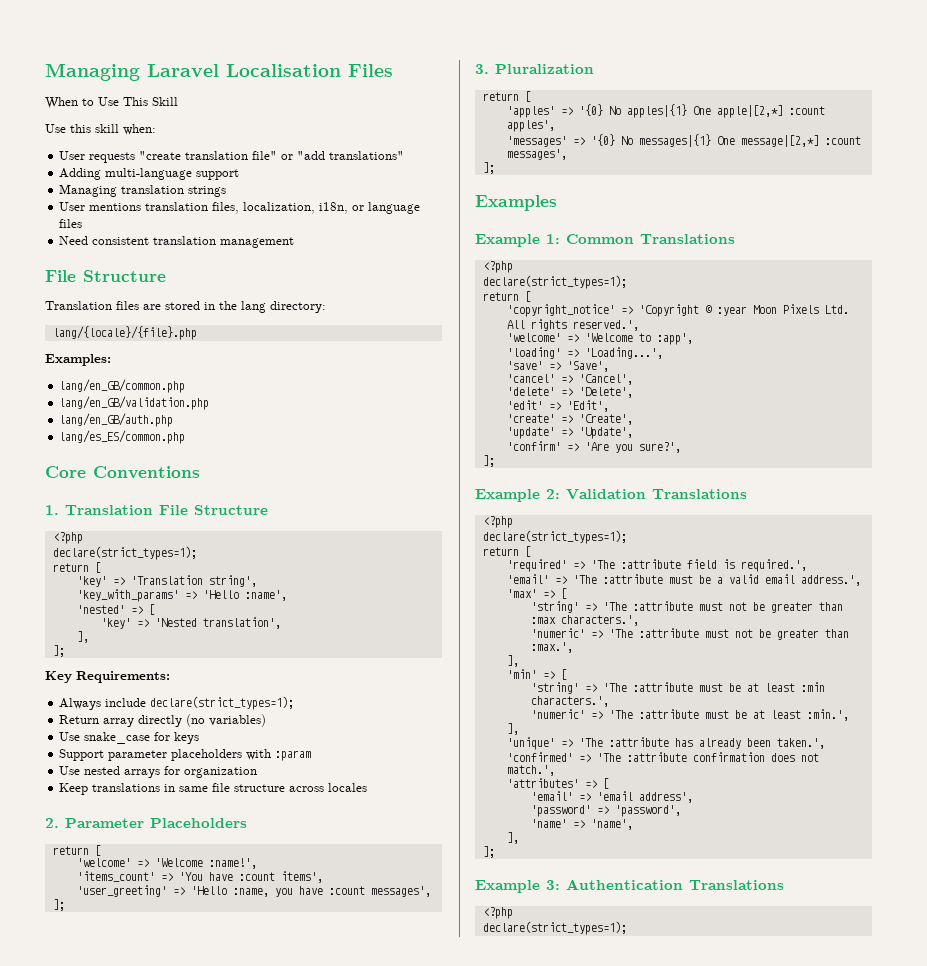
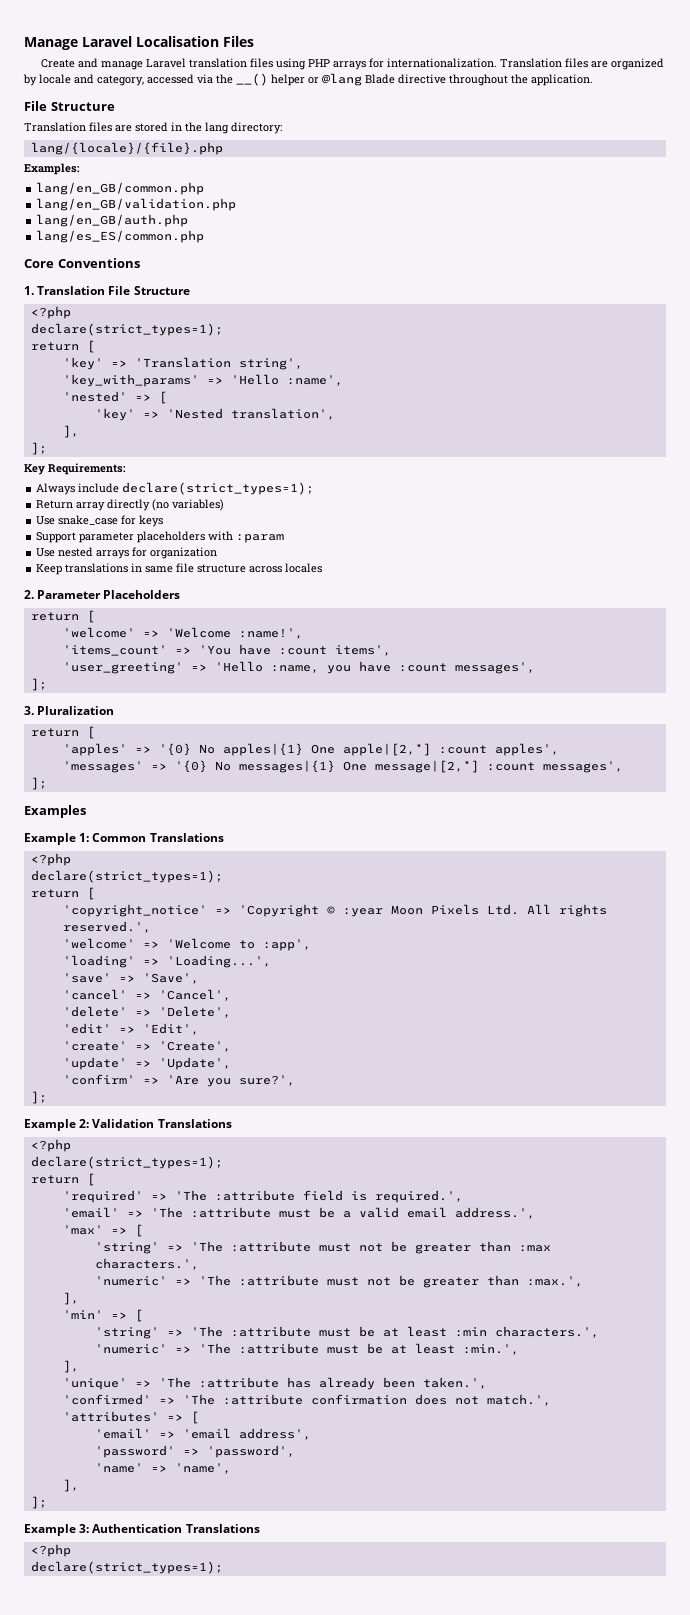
[45,63,140,81] Managing -> [24,37,78,50] Manage
[45,97,178,109] [45,124,156,135] [59,151,405,163] [59,168,240,180] [59,184,227,197] [59,202,421,214] [59,219,83,228] [59,236,295,248] When to Use This Skill // Use this skill when: // User requests "create translation file" or "add translations" // Adding multi-language support // Managing translation strings // User mentions translation files, localization, i18n, or language files // Need consistent translation management -> [40,58,664,70] [23,73,593,86] Create and manage Laravel translation files using PHP arrays for internationalization. Translation files are organized by locale and category, accessed via the __() helper or @lang Blade directive throughout the application.

